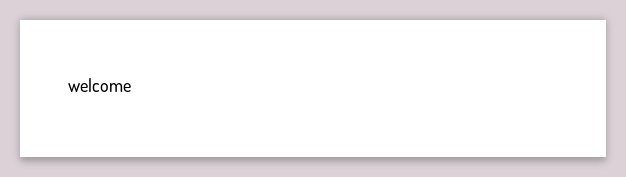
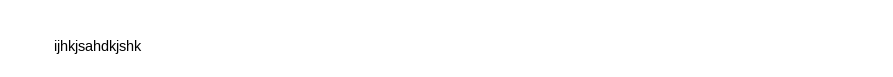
[68,78,131,92] welcome -> [54,40,142,54] ijhkjsahdkjshk

